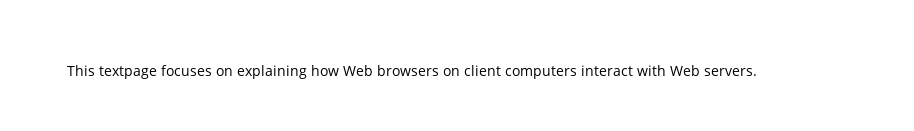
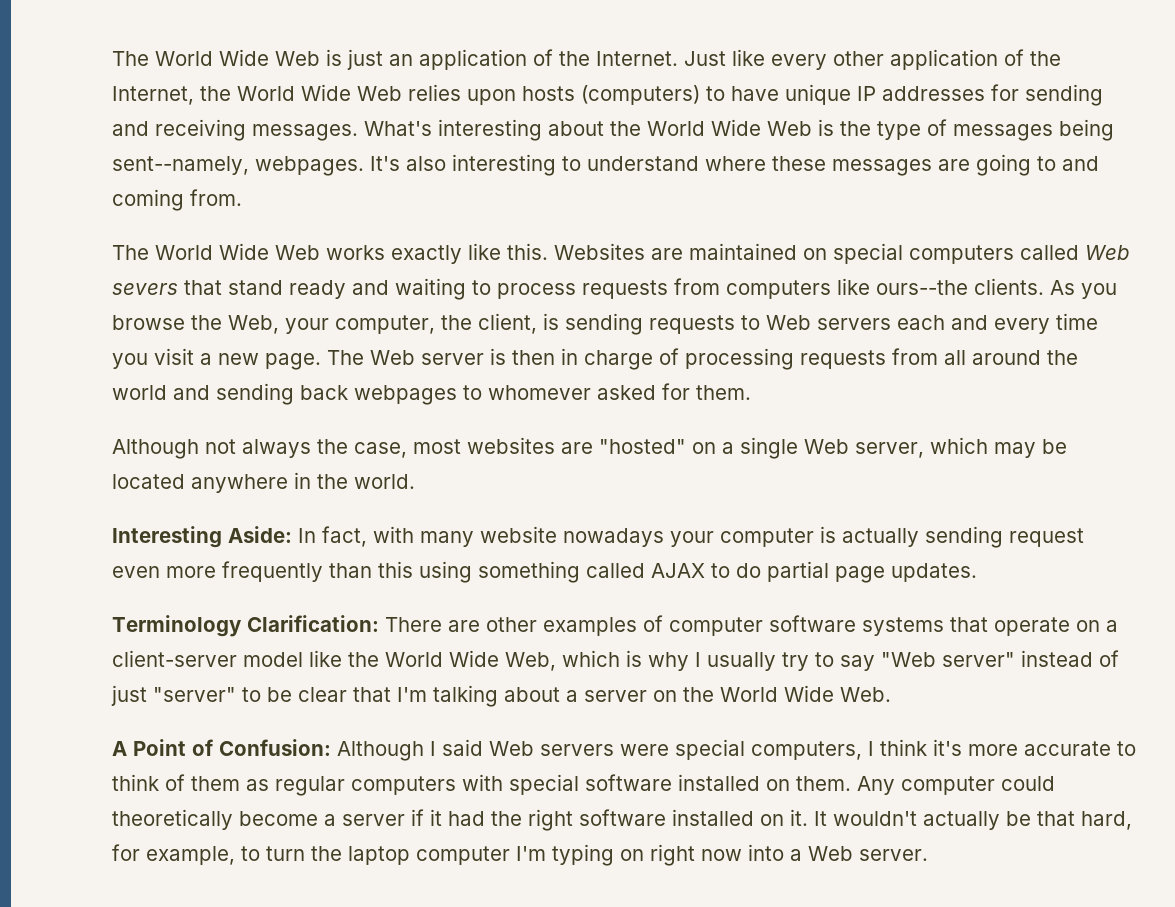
[67,65,757,79] This textpage focuses on explaining how Web browsers on client computers interact with Web servers. -> [112,49,1061,70] [112,84,1103,106] [112,119,1114,141] [112,154,1099,176] [112,189,242,211] [112,243,1130,264] [112,278,1117,300] [112,313,1098,335] [112,348,1078,370] [112,383,751,405] [112,437,1067,459] [112,472,415,493] [112,526,1084,548] [112,561,977,583] [112,615,1118,637] [112,650,1119,671] [111,685,891,707] [112,739,1136,761] [112,774,1055,796] [112,809,1132,831] [112,844,928,866] The World Wide Web is just an application of the Internet. Just like every other application of the Internet, the World Wide Web relies upon hosts (computers) to have unique IP addresses for sending and receiving messages. What's interesting about the World Wide Web is the type of messages being sent--namely, webpages. It's also interesting to understand where these messages are going to and coming from. // The World Wide Web works exactly like this. Websites are maintained on special computers called Web severs that stand ready and waiting to process requests from computers like ours--the clients. As you browse the Web, your computer, the client, is sending requests to Web servers each and every time you visit a new page. The Web server is then in charge of processing requests from all around the world and sending back webpages to whomever asked for them. // Although not always the case, most websites are "hosted" on a single Web server, which may be located anywhere in the world. // Interesting Aside: In fact, with many website nowadays your computer is actually sending request even more frequently than this using something called AJAX to do partial page updates. // Terminology Clarification: There are other examples of computer software systems that operate on a client-server model like the World Wide Web, which is why I usually try to say "Web server" instead of just "server" to be clear that I'm talking about a server on the World Wide Web. // A Point of Confusion: Although I said Web servers were special computers, I think it's more accurate to think of them as regular computers with special software installed on them. Any computer could theoretically become a server if it had the right software installed on it. It wouldn't actually be that hard, for example, to turn the laptop computer I'm typing on right now into a Web server.

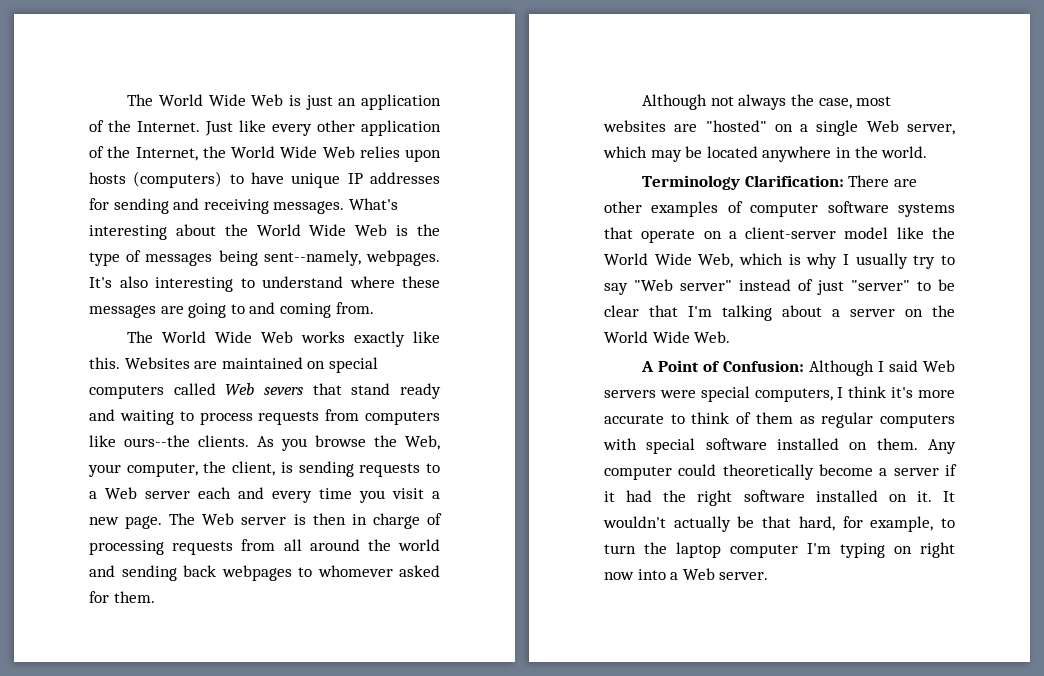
[766,315,891,330] Web servers -> [89,487,190,499] a Web server
[112,526,1084,548] [112,561,977,583] // Interesting Aside: In fact, with many website nowadays your computer is actually sending request even more frequently than this using something called AJAX to do partial page updates. -> (928, 152) none

